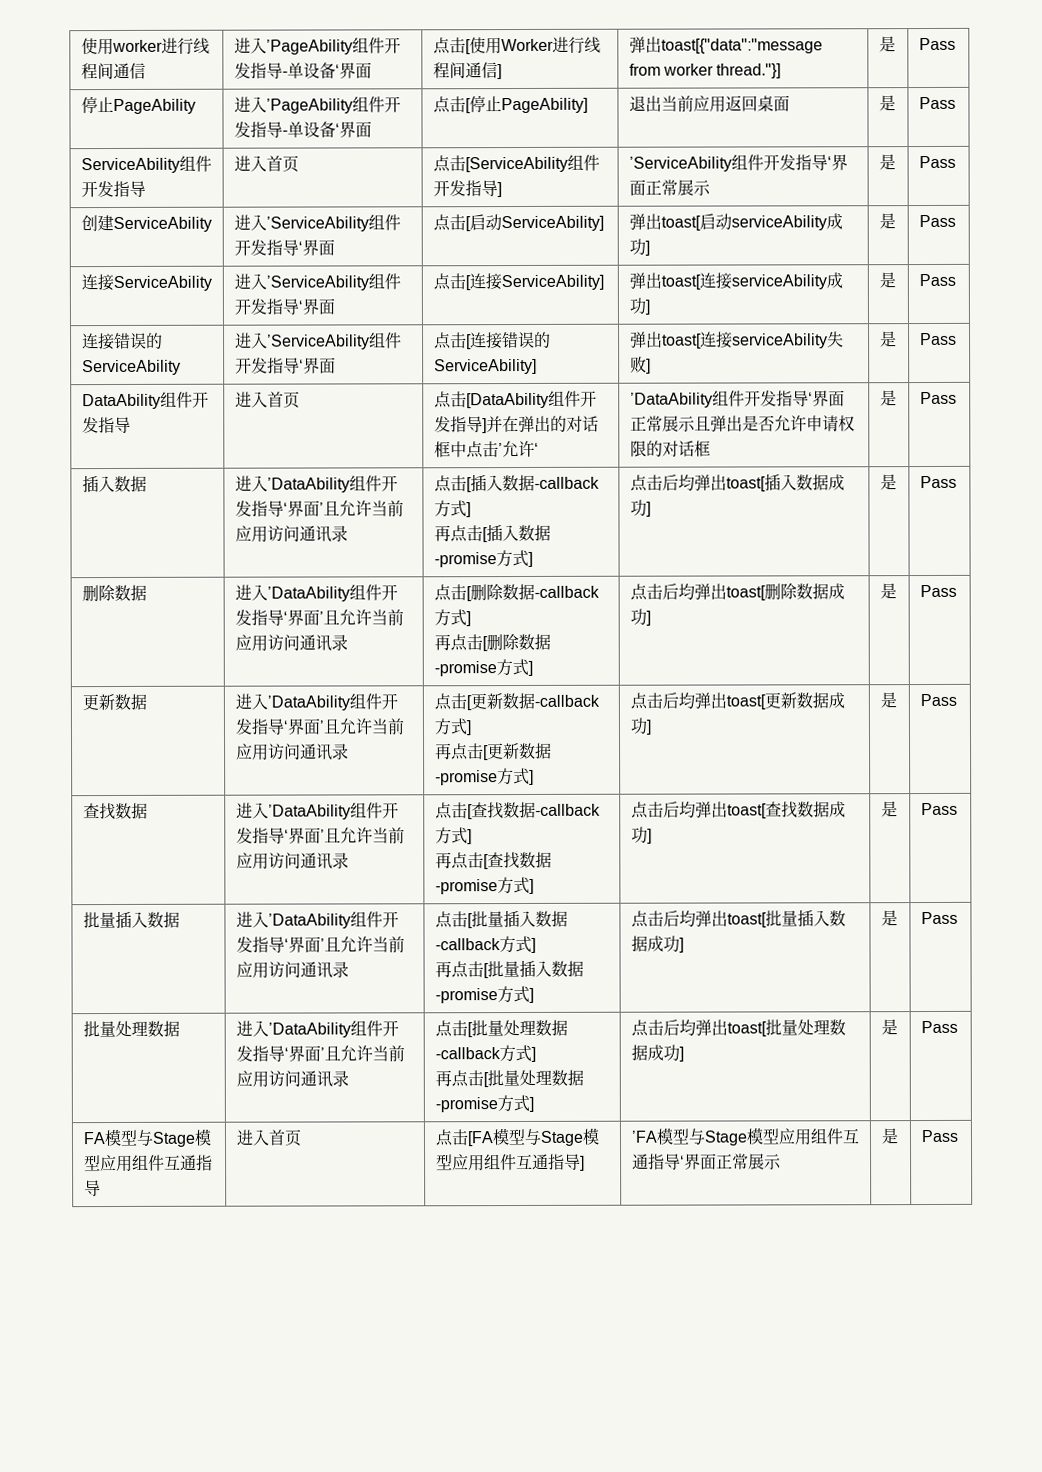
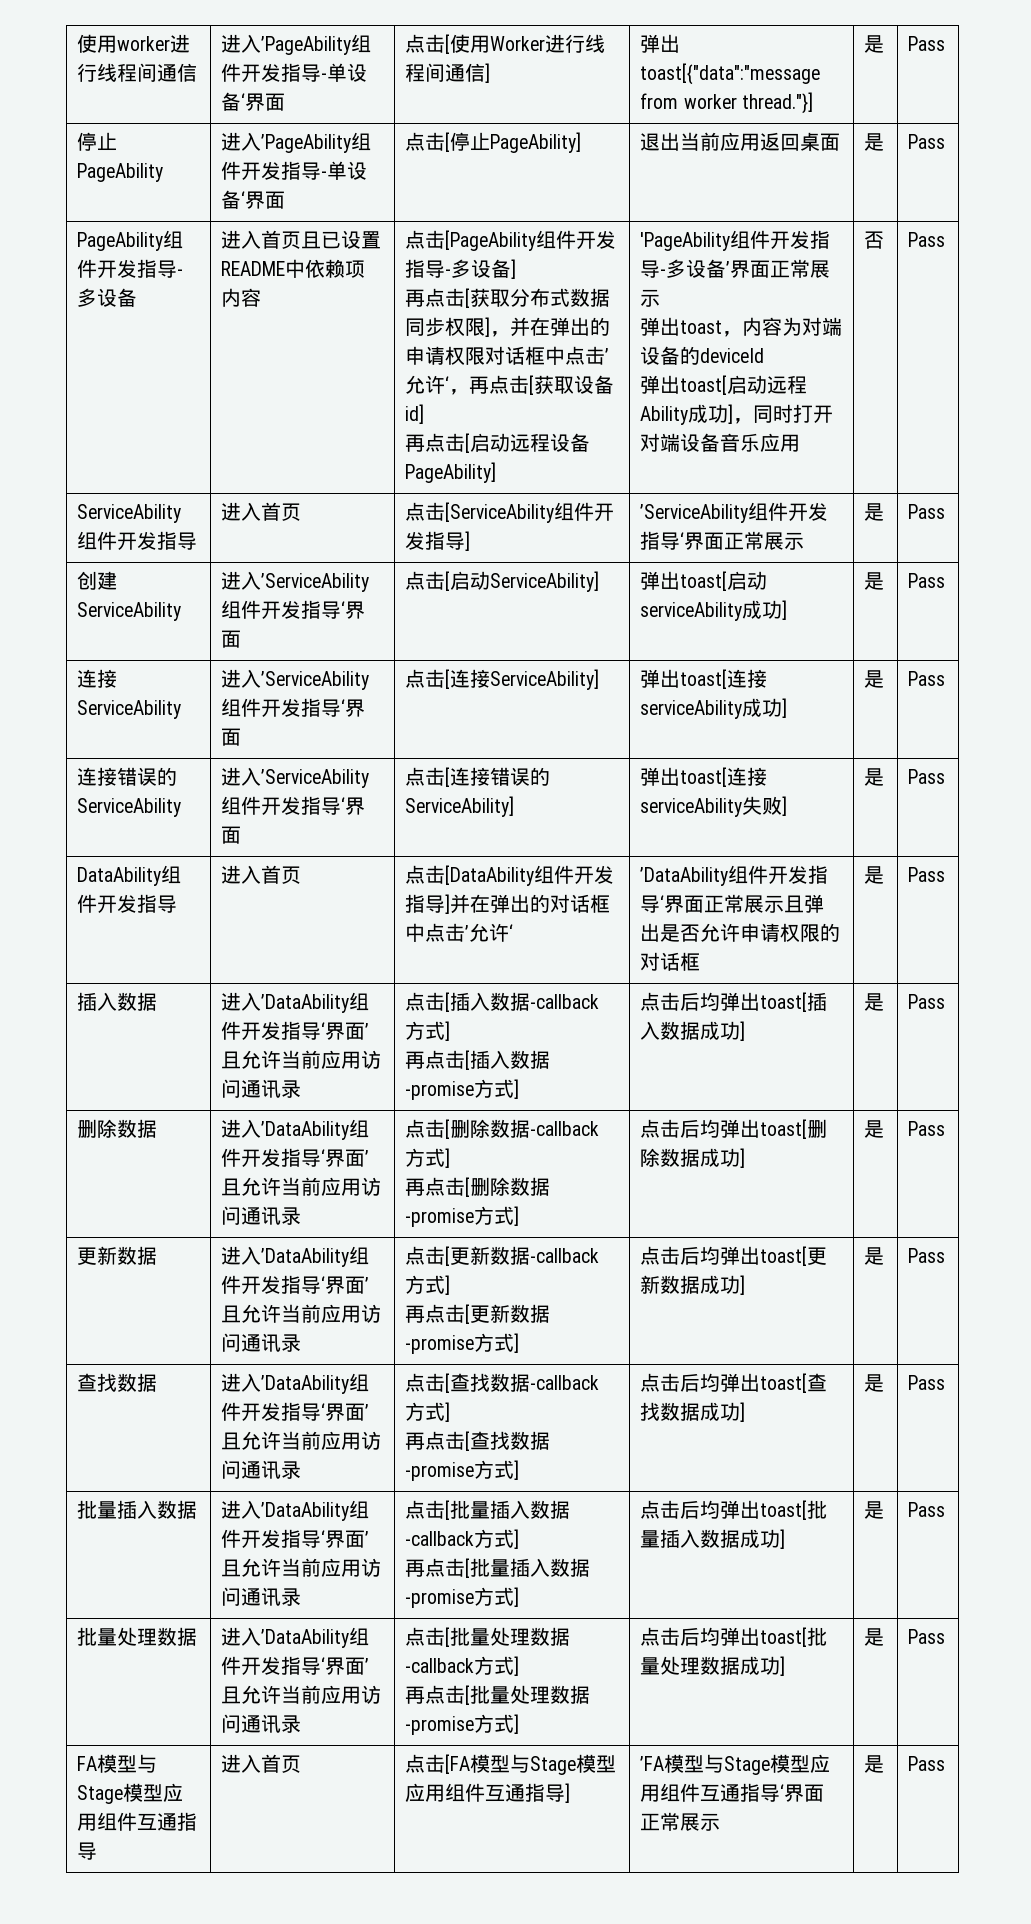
(956, 103) none -> [77,230,184,251] [77,259,184,278] [77,288,138,307] [221,230,382,249] [221,259,366,278] [221,288,262,307] [405,230,617,251] [405,259,517,279] [405,288,611,308] [405,317,611,337] [405,346,610,365] [405,375,615,395] [405,404,425,424] [405,433,591,453] [405,462,497,483] [640,230,831,251] [640,259,831,278] [640,289,661,307] [640,317,843,337] [640,346,765,365] [640,375,808,395] [640,404,834,425] [640,433,801,452] [864,231,885,249] [908,232,946,247] // PageAbility组件开发指导-多设备 | 进入首页且已设置README中依赖项内容 | 点击[PageAbility组件开发指导-多设备] // 再点击[获取分布式数据同步权限]，并在弹出的申请权限对话框中点击’允许‘，再点击[获取设备id] // 再点击[启动远程设备PageAbility] | 'PageAbility组件开发指导-多设备’界面正常展示 // 弹出toast，内容为对端设备的deviceId // 弹出toast[启动远程Ability成功]，同时打开对端设备音乐应用 | 否 | Pass

